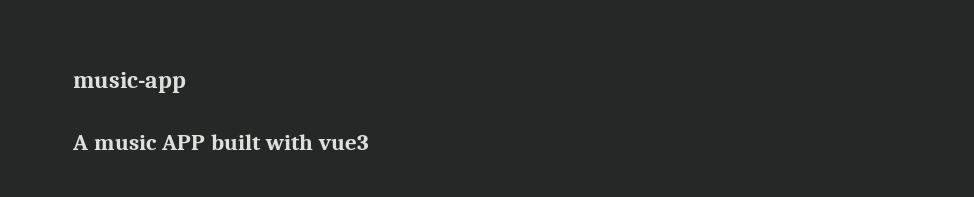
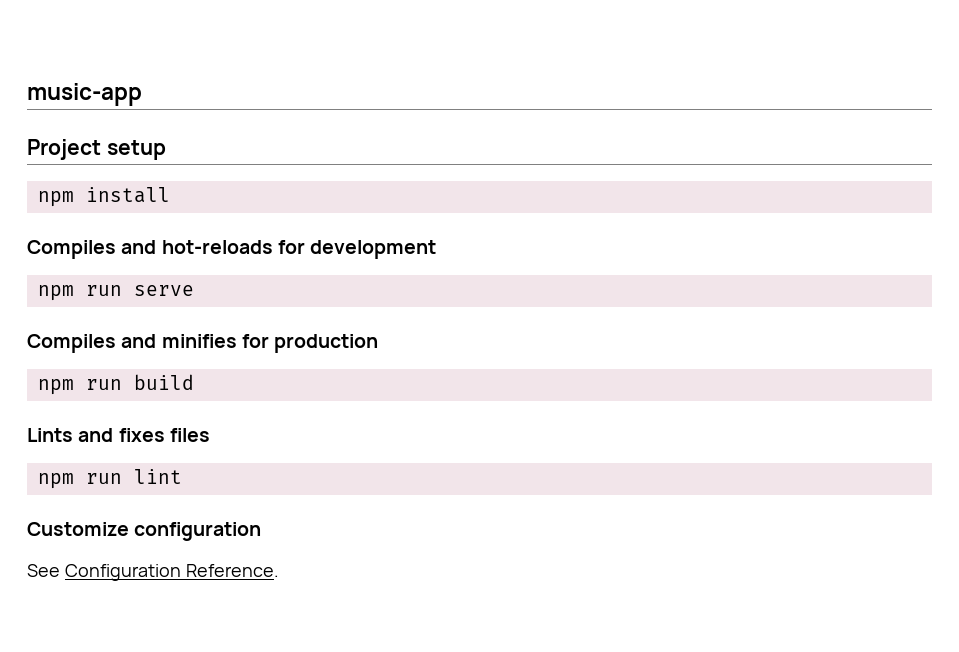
[72,134,370,150] A music APP built with vue3 -> [27,139,166,160] [37,187,170,207] [27,240,437,259] [37,285,194,301] [27,334,379,353] [37,374,194,395] [27,428,210,442] [37,469,182,489] [27,522,262,541] [27,564,279,581] Project setup // npm install // Compiles and hot-reloads for development // npm run serve // Compiles and minifies for production // npm run build // Lints and fixes files // npm run lint // Customize configuration // See Configuration Reference.

